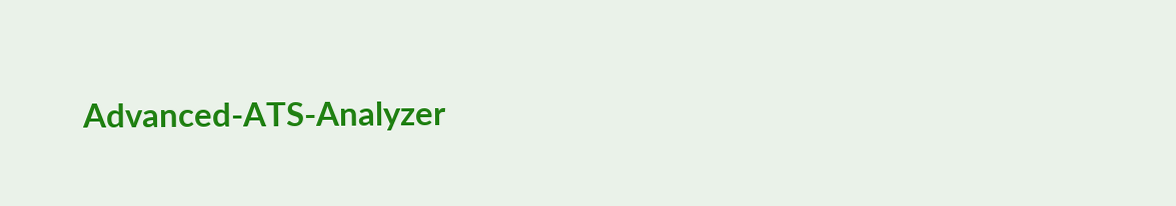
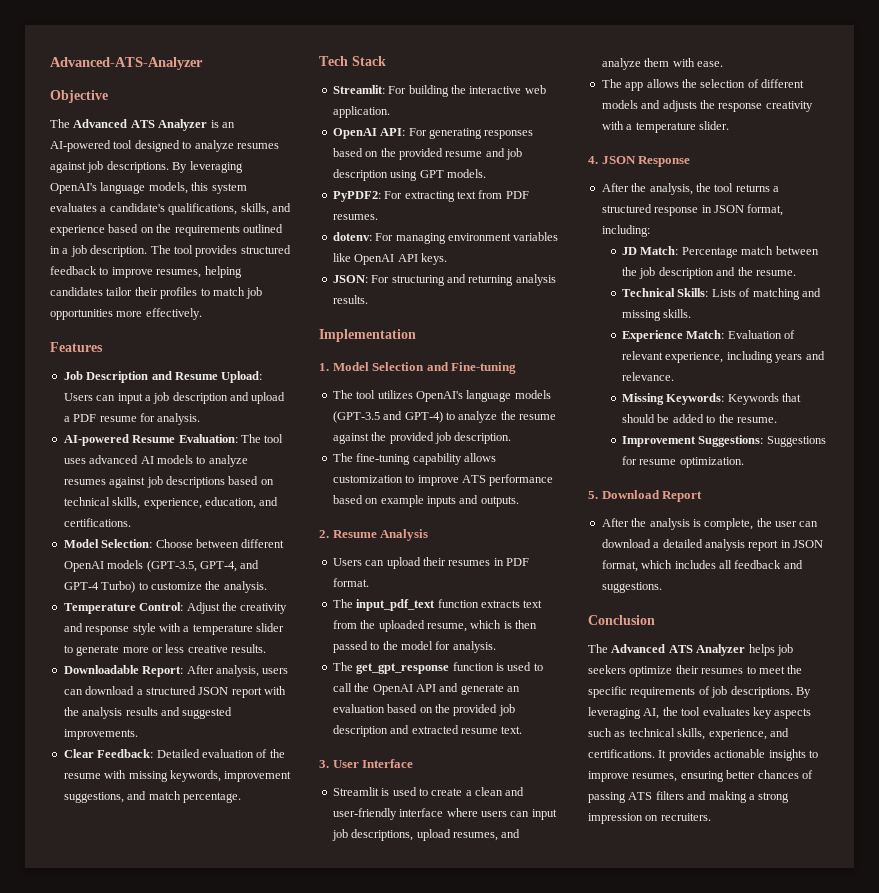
(447, 117) none -> [50,90,108,103] [50,119,235,131] [50,140,279,152] [50,161,243,173] [50,182,247,194] [50,203,291,215] [50,224,283,236] [50,245,291,257] [50,266,242,278] [50,287,263,299] [50,308,202,320] [50,342,103,352] [63,371,263,383] [63,392,286,404] [63,413,201,425] [63,434,284,446] [63,455,248,467] [63,476,274,488] [63,497,279,509] [63,518,131,527] [63,539,285,548] [63,560,260,572] [63,581,267,593] [63,602,288,614] [63,623,284,635] [63,644,266,656] [63,665,289,677] [63,686,286,698] [63,707,233,719] [63,729,138,740] [63,749,285,758] [63,770,292,782] [63,791,241,803] [319,56,386,66] [332,85,546,97] [332,106,390,118] [332,128,534,139] [332,148,522,160] [332,169,486,181] [332,190,529,202] [332,214,378,220] [332,232,559,244] [332,253,447,265] [332,274,556,286] [332,295,368,304] [319,329,416,342] [319,362,517,374] [332,390,551,402] [332,411,556,423] [332,432,512,444] [332,453,496,465] [332,474,554,486] [332,495,519,507] [319,529,429,541] [332,557,529,569] [332,578,369,587] [332,599,543,611] [332,620,537,632] [332,641,496,653] [332,662,543,674] [332,683,520,695] [332,704,515,716] [332,725,523,737] [319,759,414,768] [332,787,525,796] [332,808,557,820] [331,829,521,841] [601,58,723,70] [601,79,804,91] [601,100,813,112] [601,121,729,133] [588,156,691,167] [601,183,779,195] [601,204,784,216] [601,225,650,237] [622,246,819,258] [622,267,796,279] [622,288,821,300] [622,309,692,321] [622,330,796,342] [622,351,825,363] [622,372,675,381] [622,393,802,405] [622,414,777,423] [622,435,826,447] [622,456,744,468] [588,490,703,502] [601,518,819,530] [601,539,823,551] [601,560,803,572] [601,582,662,593] [588,615,655,625] [588,644,793,656] [588,665,803,677] [588,686,811,698] [588,707,812,719] [588,728,789,740] [588,749,818,761] [588,770,813,782] [588,791,790,803] [588,813,711,824] // Objective // The Advanced ATS Analyzer is an AI-powered tool designed to analyze resumes against job descriptions. By leveraging OpenAI's language models, this system evaluates a candidate's qualifications, skills, and experience based on the requirements outlined in a job description. The tool provides structured feedback to improve resumes, helping candidates tailor their profiles to match job opportunities more effectively. // Features // Job Description and Resume Upload: Users can input a job description and upload a PDF resume for analysis. // AI-powered Resume Evaluation: The tool uses advanced AI models to analyze resumes against job descriptions based on technical skills, experience, education, and certifications. // Model Selection: Choose between different OpenAI models (GPT-3.5, GPT-4, and GPT-4 Turbo) to customize the analysis. // Temperature Control: Adjust the creativity and response style with a temperature slider to generate more or less creative results. // Downloadable Report: After analysis, users can download a structured JSON report with the analysis results and suggested improvements. // Clear Feedback: Detailed evaluation of the resume with missing keywords, improvement suggestions, and match percentage. // Tech Stack // Streamlit: For building the interactive web application. // OpenAI API: For generating responses based on the provided resume and job description using GPT models. // PyPDF2: For extracting text from PDF resumes. // dotenv: For managing environment variables like OpenAI API keys. // JSON: For structuring and returning analysis results. // Implementation // 1. Model Selection and Fine-tuning // The tool utilizes OpenAI's language models (GPT-3.5 and GPT-4) to analyze the resume against the provided job description. // The fine-tuning capability allows customization to improve ATS performance based on example inputs and outputs. // 2. Resume Analysis // Users can upload their resumes in PDF format. // The input_pdf_text function extracts text from the uploaded resume, which is then passed to the model for analysis. // The get_gpt_response function is used to call the OpenAI API and generate an evaluation based on the provided job description and extracted resume text. // 3. User Interface // Streamlit is used to create a clean and user-friendly interface where users can input job descriptions, upload resumes, and analyze them with ease. // The app allows the selection of different models and adjusts the response creativity with a temperature slider. // 4. JSON Response // After the analysis, the tool returns a structured response in JSON format, including: // JD Match: Percentage match between the job description and the resume. // Technical Skills: Lists of matching and missing skills. // Experience Match: Evaluation of relevant experience, including years and relevance. // Missing Keywords: Keywords that should be added to the resume. // Improvement Suggestions: Suggestions for resume optimization. // 5. Download Report // After the analysis is complete, the user can download a detailed analysis report in JSON format, which includes all feedback and suggestions. // Conclusion // The Advanced ATS Analyzer helps job seekers optimize their resumes to meet the specific requirements of job descriptions. By leveraging AI, the tool evaluates key aspects such as technical skills, experience, and certifications. It provides actionable insights to improve resumes, ensuring better chances of passing ATS filters and making a strong impression on recruiters.

